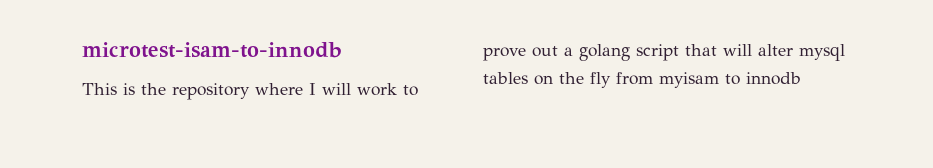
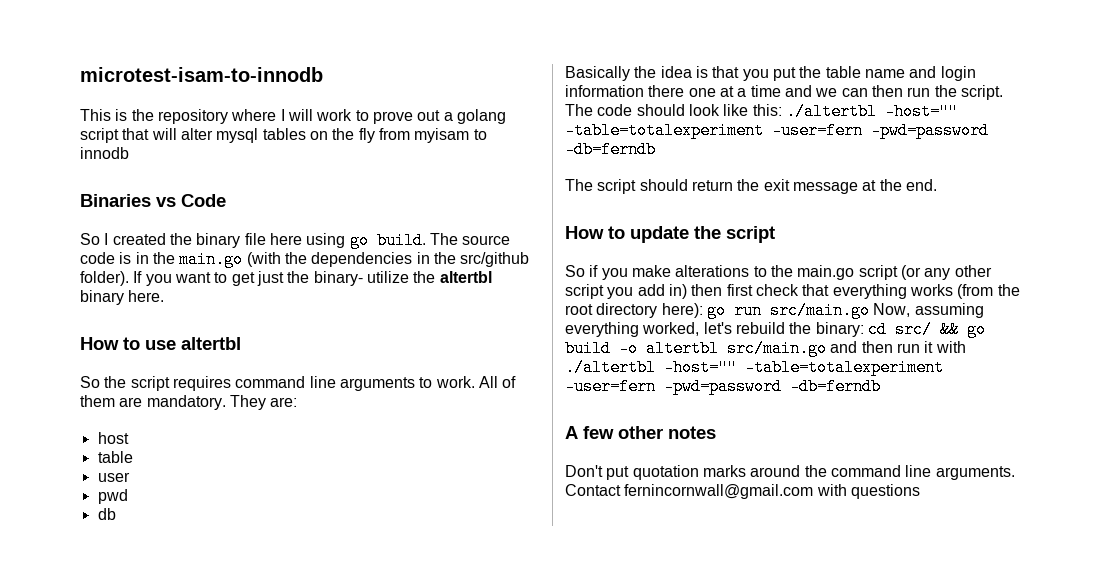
(801, 78) none -> [80,194,226,207] [80,232,511,249] [80,251,530,268] [80,271,492,286] [80,290,165,305] [80,337,241,350] [80,376,517,391] [80,395,298,410] [97,432,129,444] [97,451,133,463] [97,472,130,482] [97,489,128,504] [97,508,116,520] [565,66,976,81] [565,85,1003,100] [565,103,958,120] [565,122,989,139] [565,141,656,158] [565,179,937,194] [565,226,775,243] [565,265,992,280] [565,284,1020,299] [565,302,984,319] [565,321,986,338] [565,340,966,357] [565,359,944,376] [565,378,881,395] [565,426,716,439] [565,465,1015,480] [565,484,920,499] // Binaries vs Code // So I created the binary file here using go build. The source code is in the main.go (with the dependencies in the src/github folder). If you want to get just the binary- utilize the altertbl binary here. // How to use altertbl // So the script requires command line arguments to work. All of them are mandatory. They are: // host // table // user // pwd // db // Basically the idea is that you put the table name and login information there one at a time and we can then run the script. The code should look like this: ./altertbl -host="" -table=totalexperiment -user=fern -pwd=password -db=ferndb // The script should return the exit message at the end. // How to update the script // So if you make alterations to the main.go script (or any other script you add in) then first check that everything works (from the root directory here): go run src/main.go Now, assuming everything worked, let's rebuild the binary: cd src/ && go build -o altertbl src/main.go and then run it with ./altertbl -host="" -table=totalexperiment -user=fern -pwd=password -db=ferndb // A few other notes // Don't put quotation marks around the command line arguments. Contact fernincornwall@gmail.com with questions

